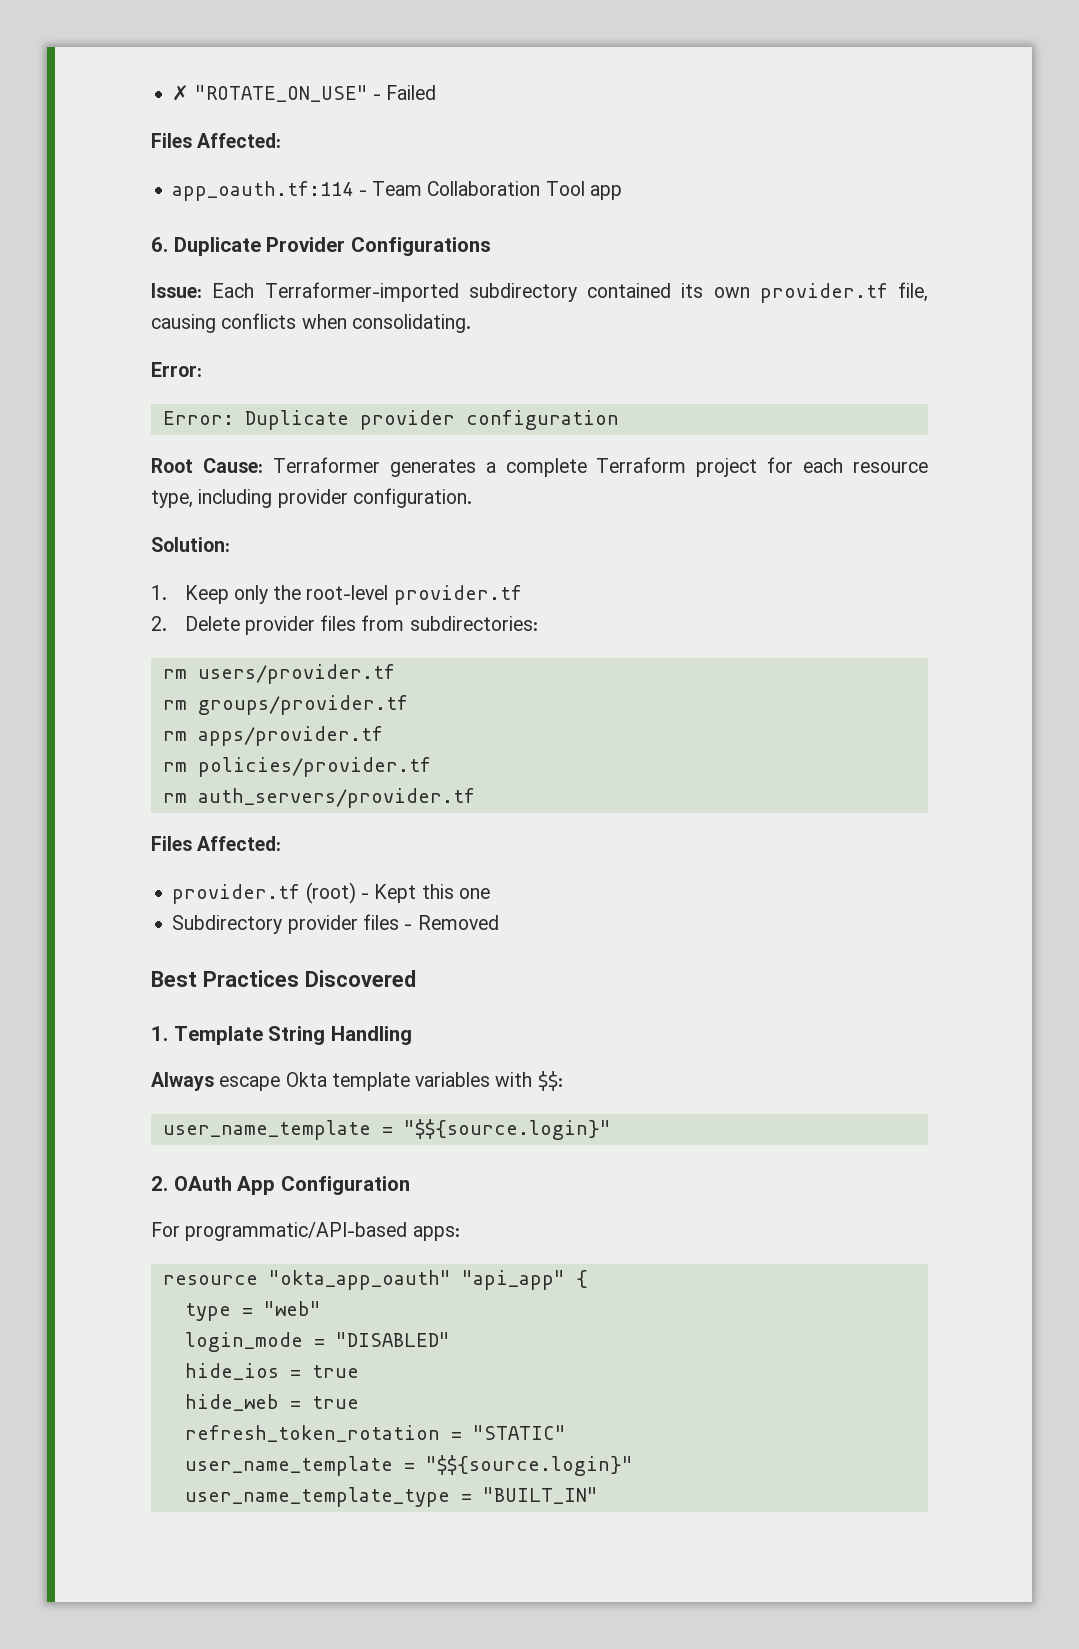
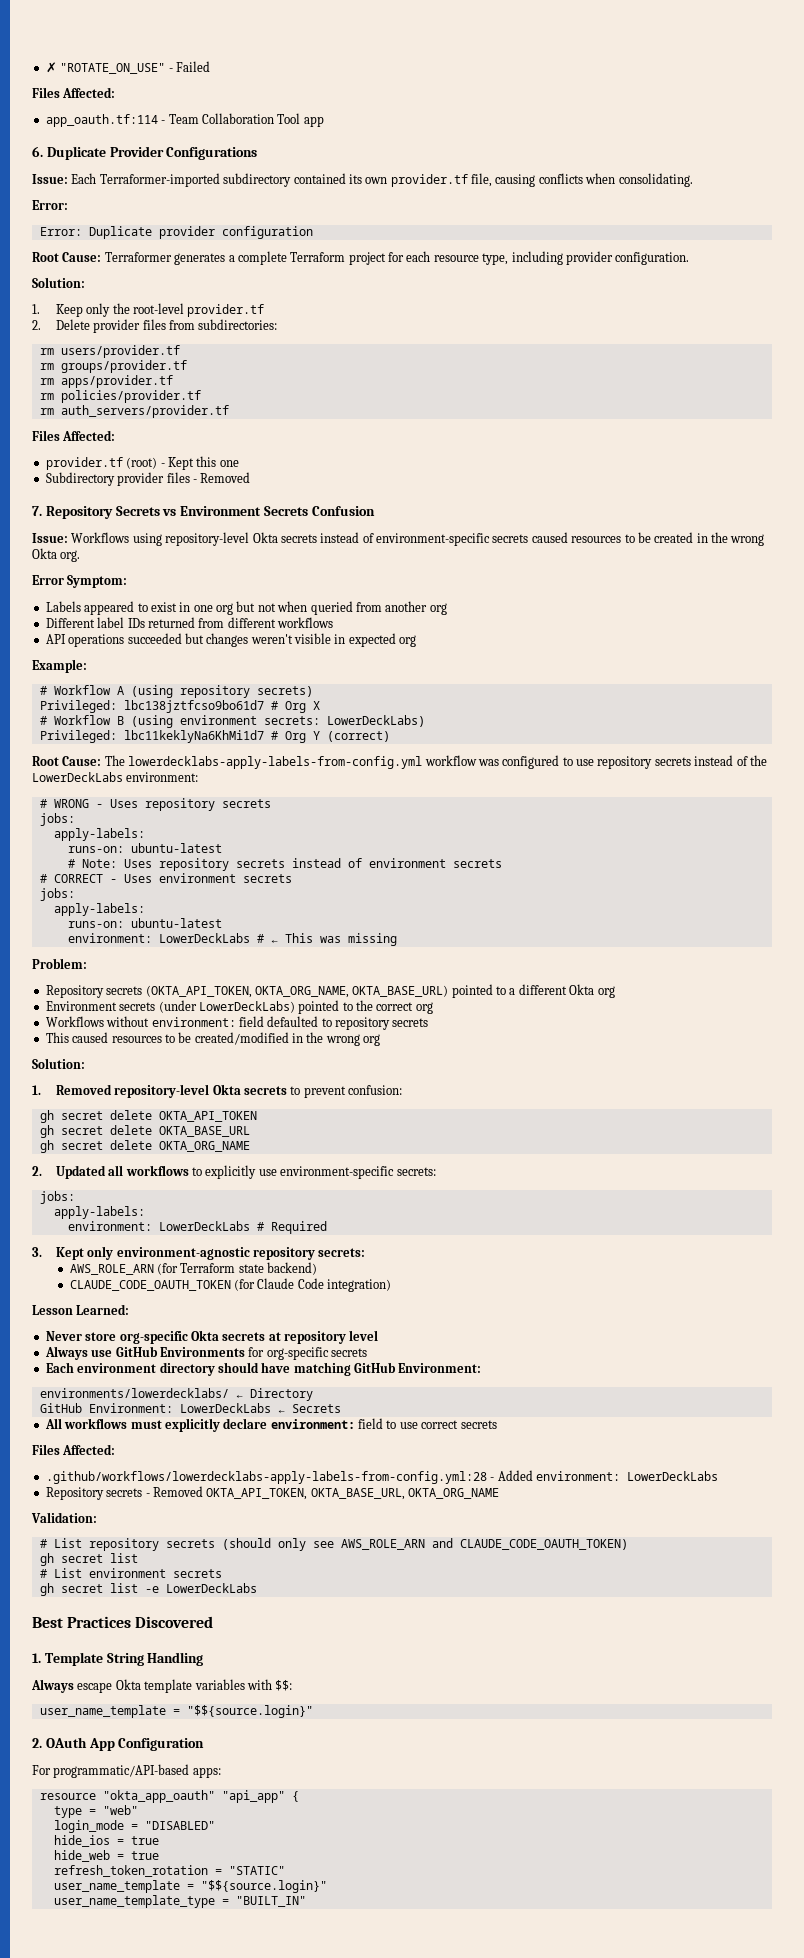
(499, 922) none -> [32,506,375,519] [32,532,765,546] [32,548,81,562] [32,575,128,588] [45,601,447,615] [45,617,333,628] [45,633,417,647] [32,659,87,673] [39,685,313,698] [39,700,320,713] [39,715,425,728] [39,730,390,743] [32,755,767,769] [32,772,199,782] [39,798,271,811] [39,813,75,826] [53,828,145,841] [67,843,222,853] [67,858,502,871] [39,873,292,883] [39,888,75,901] [53,903,145,916] [67,918,222,928] [67,933,397,946] [32,958,87,969] [45,984,615,998] [45,1000,433,1014] [45,1016,429,1030] [45,1032,381,1046] [32,1058,85,1069] [32,1084,403,1098] [39,1110,257,1123] [39,1125,250,1138] [39,1140,250,1153] [32,1165,436,1179] [39,1191,75,1204] [53,1206,145,1219] [67,1221,327,1234] [32,1246,366,1260] [69,1262,318,1275] [69,1278,392,1292] [32,1304,130,1315] [45,1330,379,1344] [44,1346,367,1360] [45,1362,482,1376] [39,1388,313,1401] [39,1403,341,1413] [44,1418,497,1432] [32,1444,116,1455] [45,1470,718,1484] [45,1486,499,1500] [31,1512,97,1523] [39,1538,628,1551] [39,1553,138,1566] [39,1568,222,1578] [39,1583,257,1596] // 7. Repository Secrets vs Environment Secrets Confusion // Issue: Workflows using repository-level Okta secrets instead of environment-specific secrets caused resources to be created in the wrong Okta org. // Error Symptom: // Labels appeared to exist in one org but not when queried from another org // Different label IDs returned from different workflows // API operations succeeded but changes weren't visible in expected org // Example: // # Workflow A (using repository secrets) // Privileged: lbc138jztfcso9bo61d7 # Org X // # Workflow B (using environment secrets: LowerDeckLabs) // Privileged: lbc11keklyNa6KhMi1d7 # Org Y (correct) // Root Cause: The lowerdecklabs-apply-labels-from-config.yml workflow was configured to use repository secrets instead of the LowerDeckLabs environment: // # WRONG - Uses repository secrets // jobs: // apply-labels: // runs-on: ubuntu-latest // # Note: Uses repository secrets instead of environment secrets // # CORRECT - Uses environment secrets // jobs: // apply-labels: // runs-on: ubuntu-latest // environment: LowerDeckLabs # ← This was missing // Problem: // Repository secrets (OKTA_API_TOKEN, OKTA_ORG_NAME, OKTA_BASE_URL) pointed to a different Okta org // Environment secrets (under LowerDeckLabs) pointed to the correct org // Workflows without environment: field defaulted to repository secrets // This caused resources to be created/modified in the wrong org // Solution: // 1. Removed repository-level Okta secrets to prevent confusion: // gh secret delete OKTA_API_TOKEN // gh secret delete OKTA_BASE_URL // gh secret delete OKTA_ORG_NAME // 2. Updated all workflows to explicitly use environment-specific secrets: // jobs: // apply-labels: // environment: LowerDeckLabs # Required // 3. Kept only environment-agnostic repository secrets: // AWS_ROLE_ARN (for Terraform state backend) // CLAUDE_CODE_OAUTH_TOKEN (for Claude Code integration) // Lesson Learned: // Never store org-specific Okta secrets at repository level // Always use GitHub Environments for org-specific secrets // Each environment directory should have matching GitHub Environment: // environments/lowerdecklabs/ ← Directory // GitHub Environment: LowerDeckLabs ← Secrets // All workflows must explicitly declare environment: field to use correct secrets // Files Affected: // .github/workflows/lowerdecklabs-apply-labels-from-config.yml:28 - Added environment: LowerDeckLabs // Repository secrets - Removed OKTA_API_TOKEN, OKTA_BASE_URL, OKTA_ORG_NAME // Validation: // # List repository secrets (should only see AWS_ROLE_ARN and CLAUDE_CODE_OAUTH_TOKEN) // gh secret list // # List environment secrets // gh secret list -e LowerDeckLabs

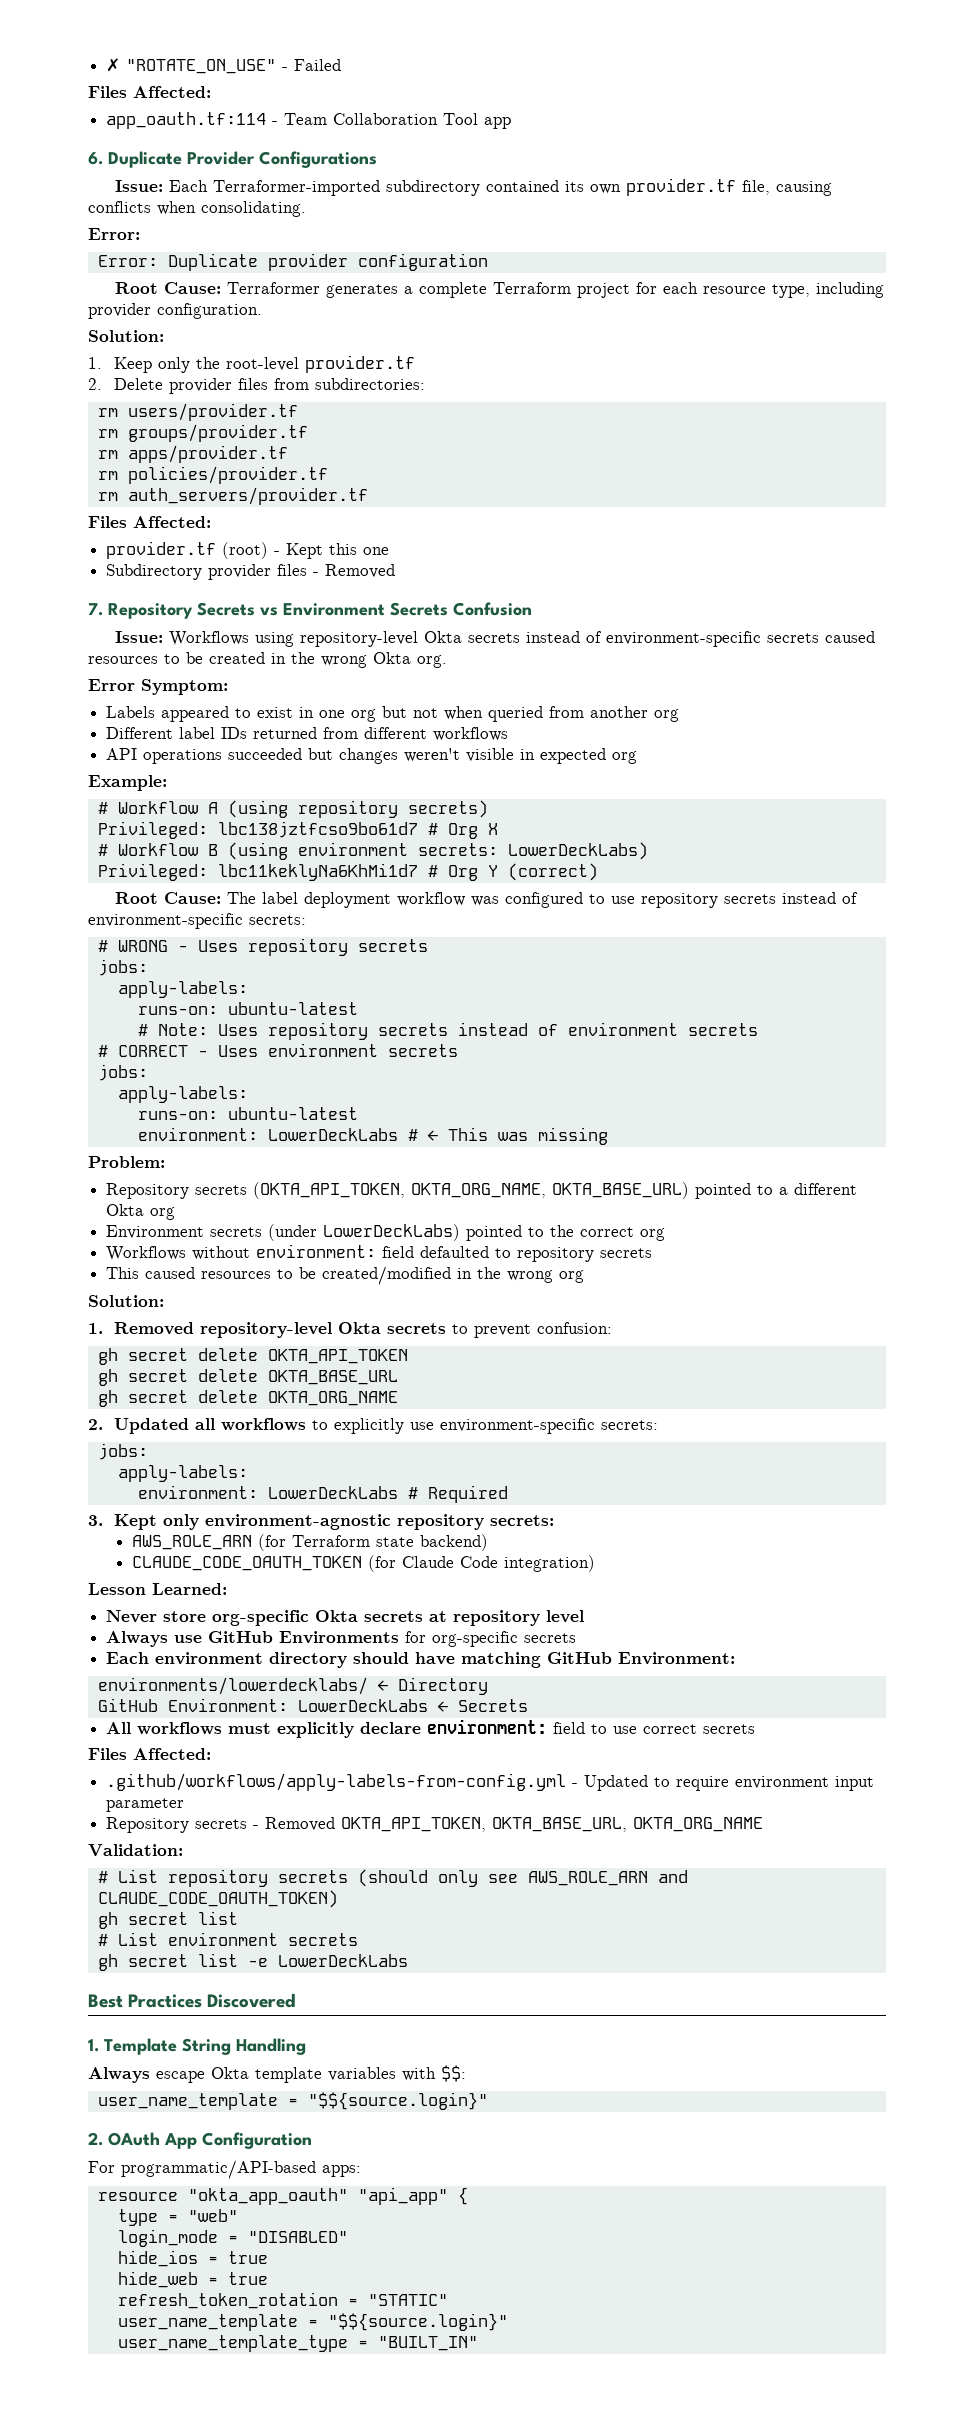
[128,756,423,769] lowerdecklabs-apply-labels-from-config.yml -> [262,892,392,908] label deployment
[749,755,767,766] [32,772,199,782] the LowerDeckLabs environment: -> [88,913,306,929] environment-specific secrets:
[45,1470,718,1484] .github/workflows/lowerdecklabs-apply-labels-from-config.yml:28 - Added environment: LowerDeckLabs -> [106,1773,875,1791] [106,1798,185,1812] .github/workflows/apply-labels-from-config.yml - Updated to require environment input parameter

